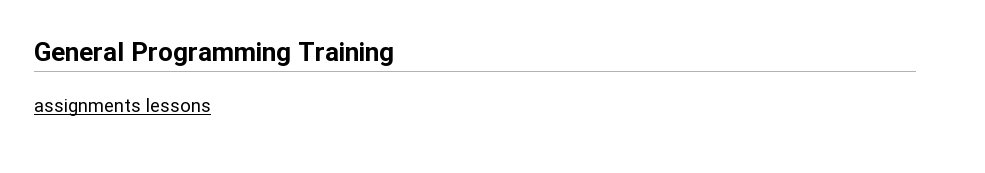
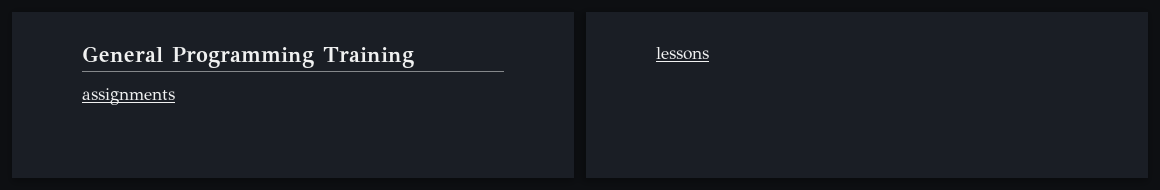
(141, 107) none -> (175, 96) //

